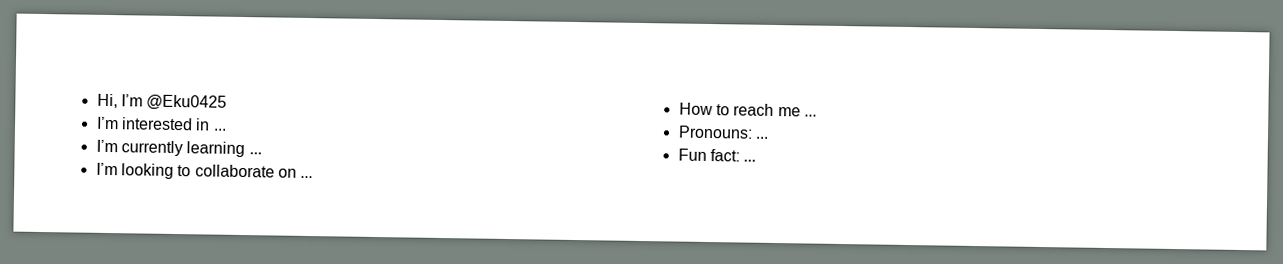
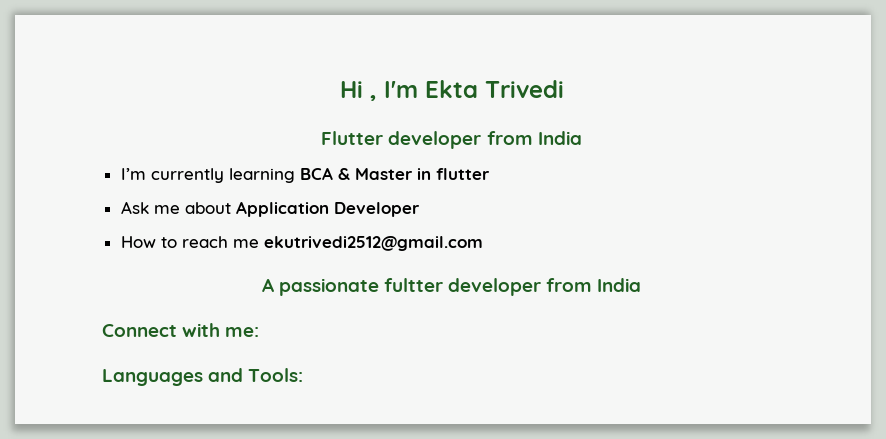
[96,93,228,111] [95,116,227,131] [95,139,262,158] [95,162,314,179] [678,102,817,117] [677,125,768,139] [677,148,757,162] Hi, I’m @Eku0425 // I’m interested in ... // I’m currently learning ... // I’m looking to collaborate on ... // How to reach me ... // Pronouns: ... // Fun fact: ... -> [339,80,564,101] [321,131,582,149] [120,167,490,183] [120,201,420,217] [120,236,483,251] [261,278,642,296] [102,323,260,337] [102,368,304,386] Hi , I'm Ekta Trivedi // Flutter developer from India // I’m currently learning BCA & Master in flutter // Ask me about Application Developer // How to reach me ekutrivedi2512@gmail.com // A passionate fultter developer from India // Connect with me: // Languages and Tools:

